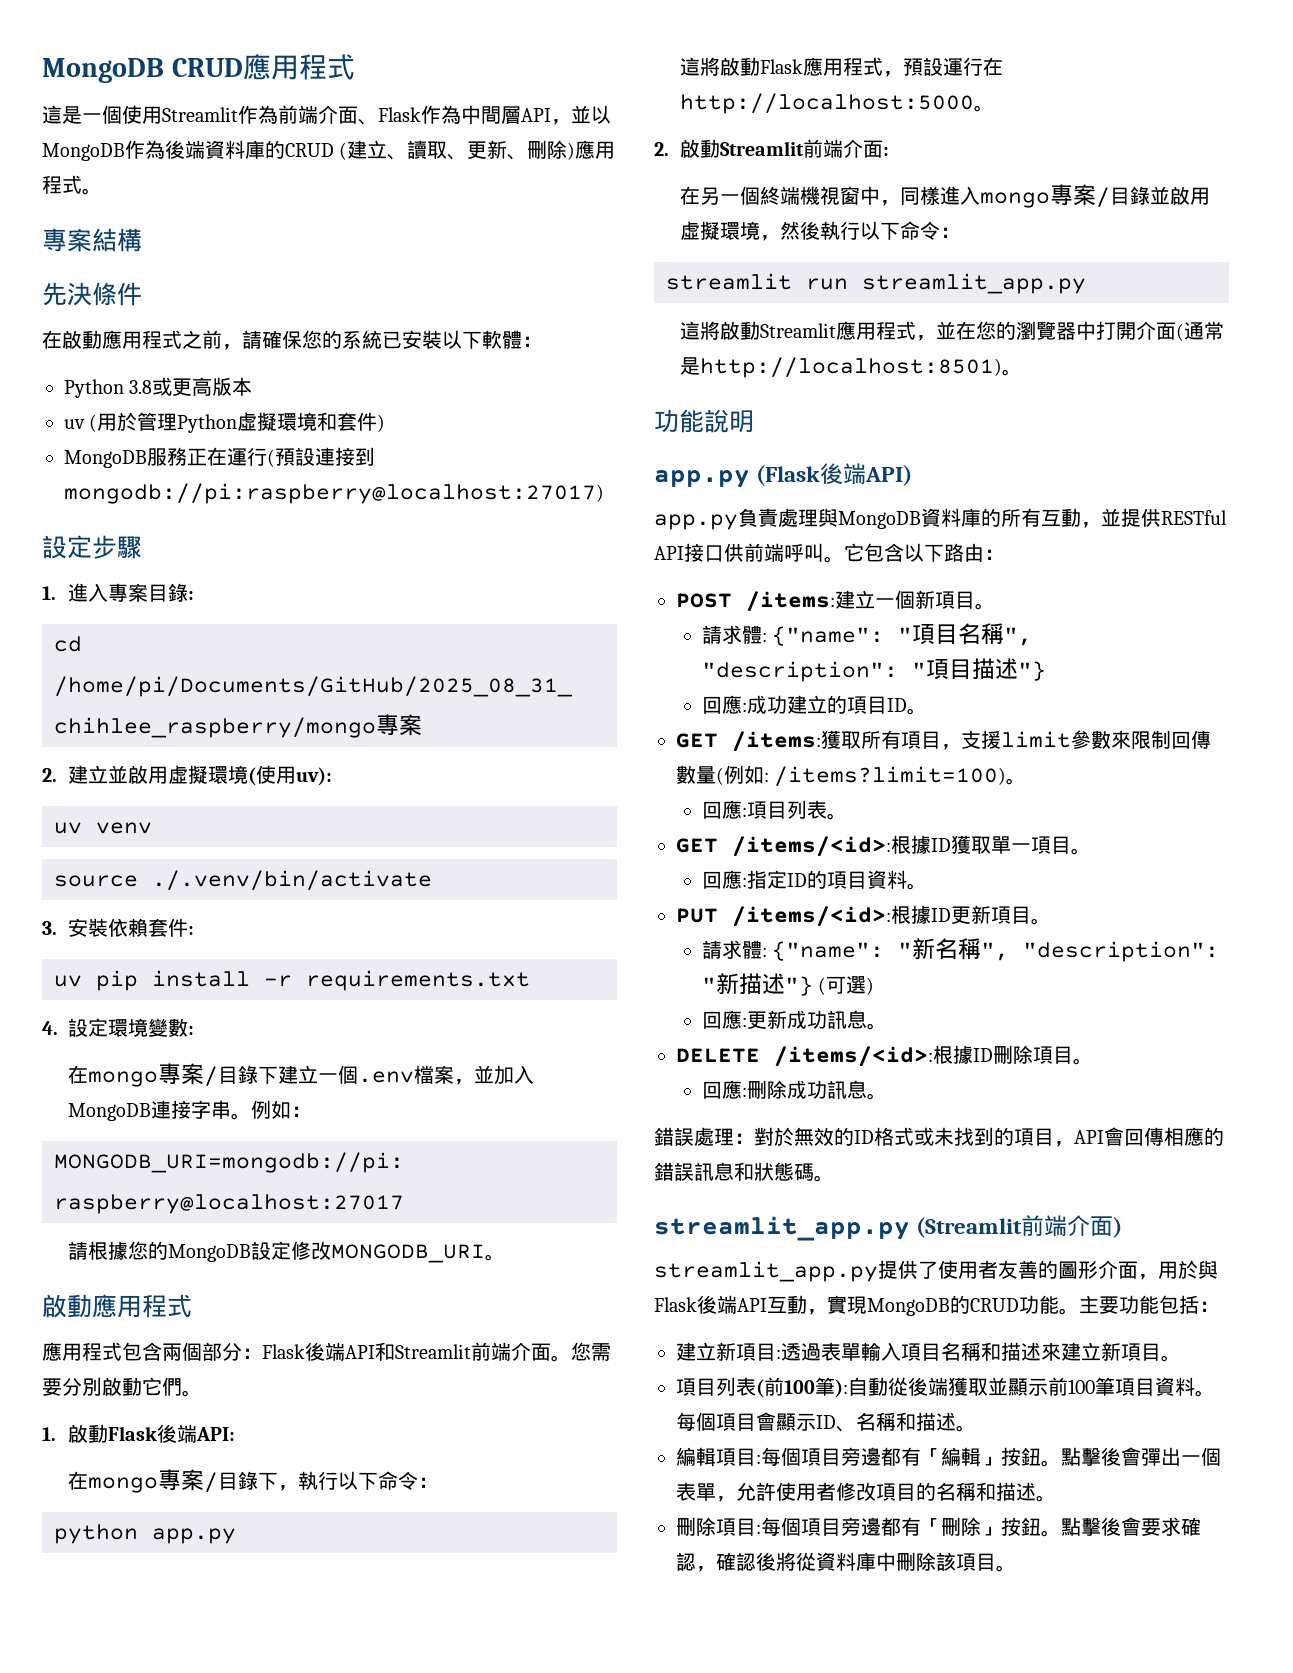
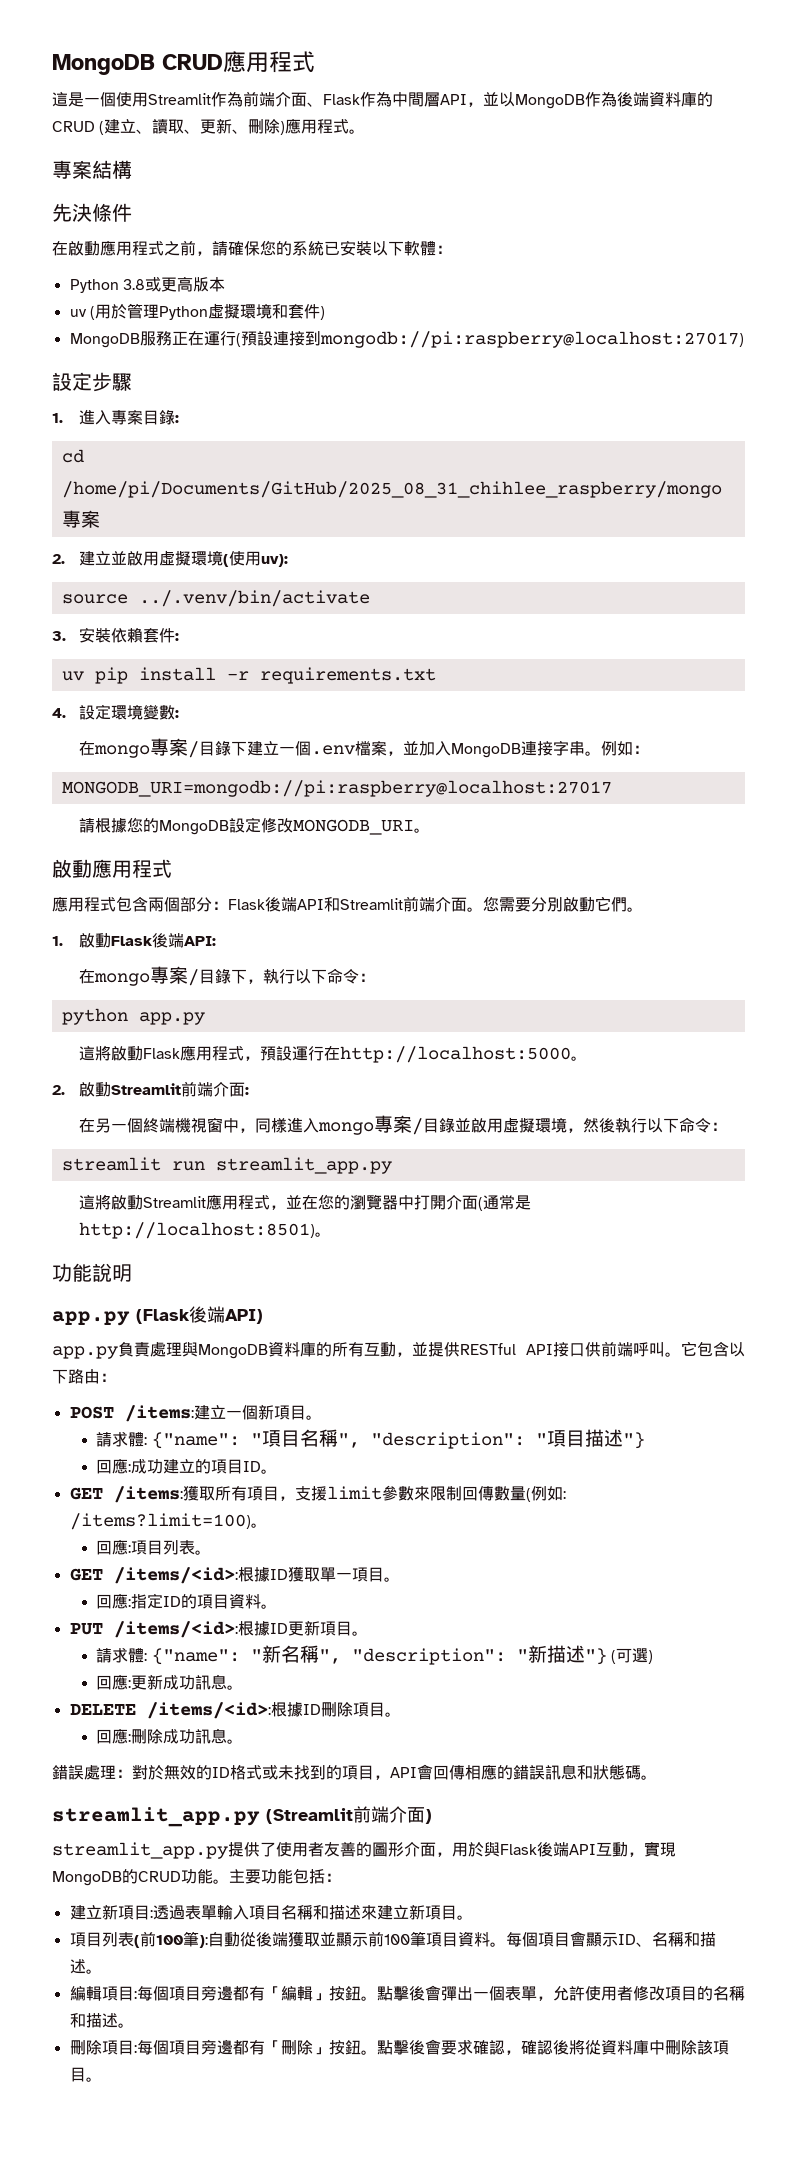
[54,822,152,834] // uv venv -> (288, 560) none
[152,870,432,890] ./.venv/bin/activate -> [138,590,370,607] ../.venv/bin/activate

